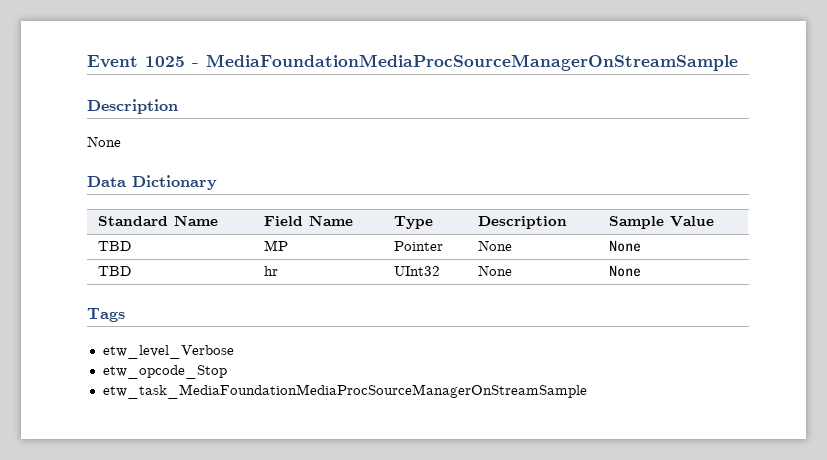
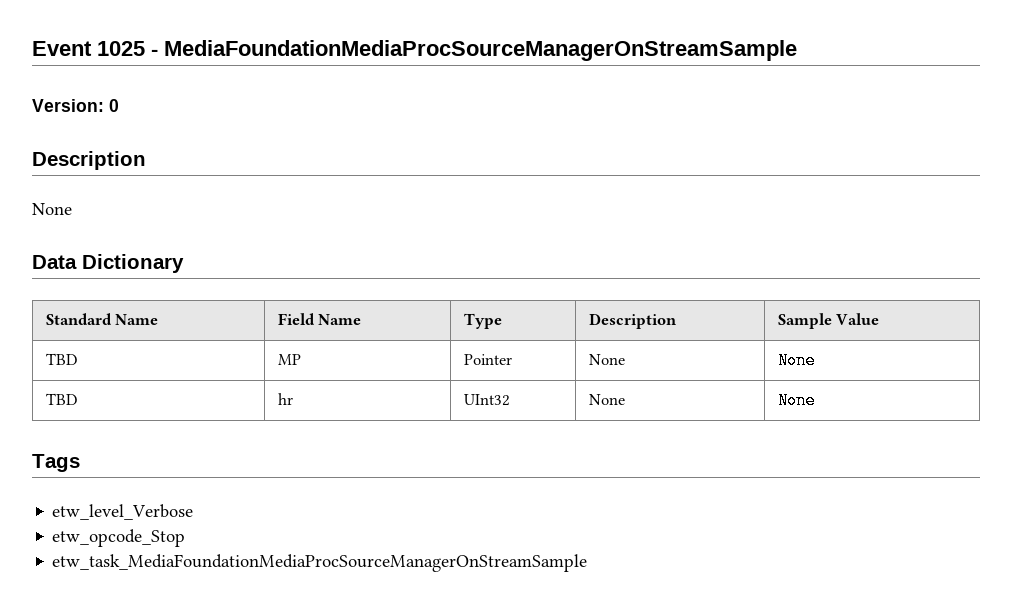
(738, 62) none -> [32,99,119,112] // Version: 0

